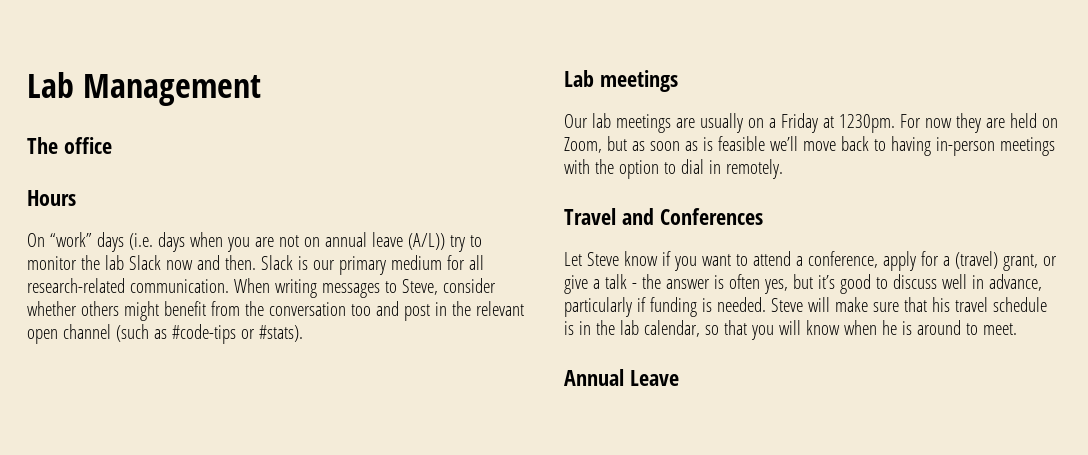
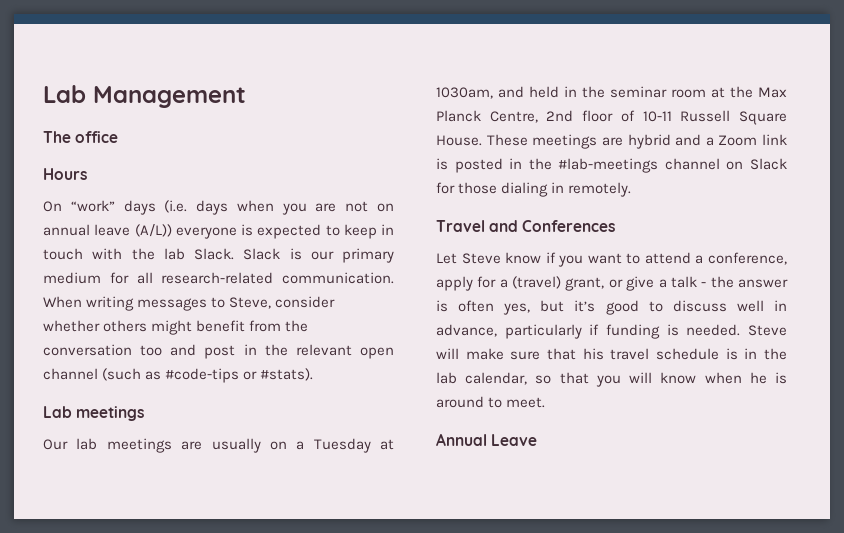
[449,235,482,252] [27,255,256,270] try to monitor the lab Slack now and then. -> [175,224,394,239] [43,248,234,260] everyone is expected to keep in touch with the lab Slack.
[780,113,1058,133] [564,136,1055,156] [564,159,704,179] Friday at 1230pm. For now they are held on Zoom, but as soon as is feasible we’ll move back to having in-person meetings with the option to dial -> [313,438,394,453] [436,86,787,99] [436,110,787,125] [436,134,787,149] [436,158,787,173] [436,182,549,197] Tuesday at 1030am, and held in the seminar room at the Max Planck Centre, 2nd floor of 10-11 Russell Square House. These meetings are hybrid and a Zoom link is posted in the #lab-meetings channel on Slack for those dialing

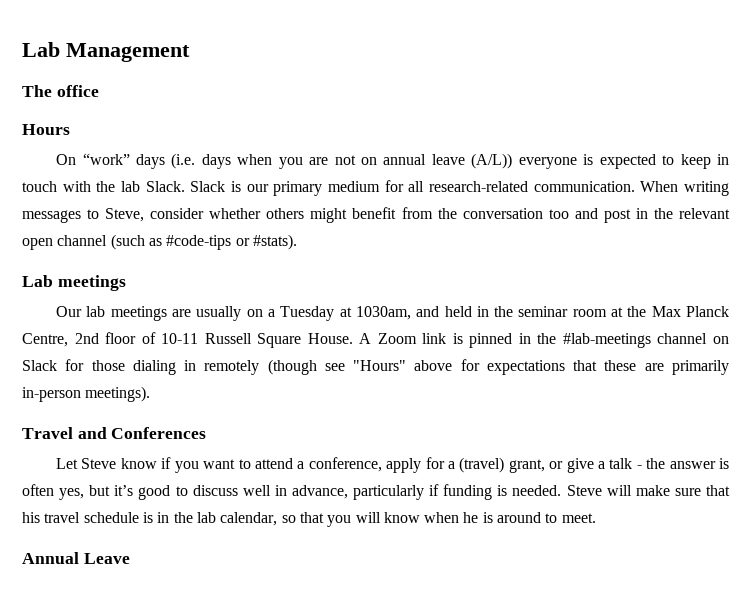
[486,134,714,149] These meetings are hybrid and a -> [359,333,372,344] A
[454,158,503,173] posted -> [469,333,513,348] pinned
[568,182,632,197] remotely. -> [204,359,729,375] [22,386,151,402] remotely (though see "Hours" above for expectations that these are primarily in-person meetings).

